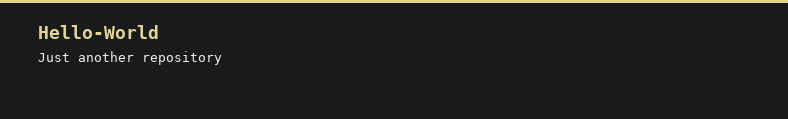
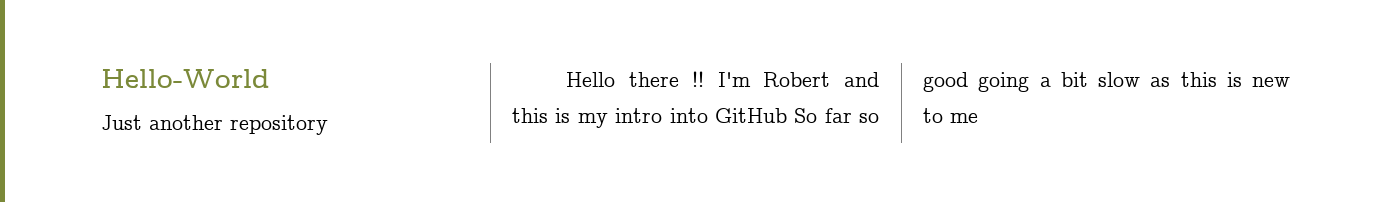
(222, 58) none -> [566,71,879,87] [512,108,879,128] [923,72,1290,92] [923,108,978,123] // Hello there !! I'm Robert and this is my intro into GitHub So far so good going a bit slow as this is new to me

